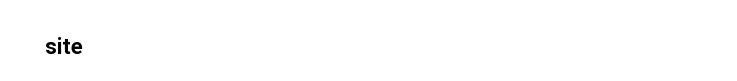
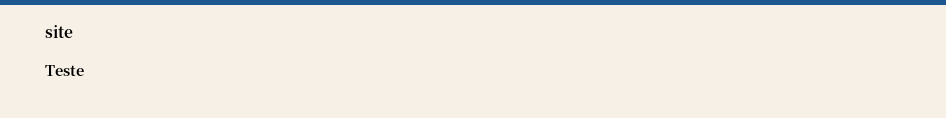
(83, 45) none -> [45,65,84,76] // Teste

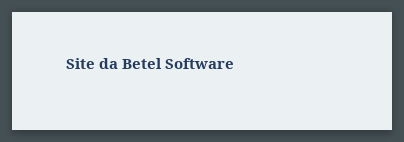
[45,25,73,38] [45,65,84,76] site // Teste -> [66,58,235,69] Site da Betel Software

